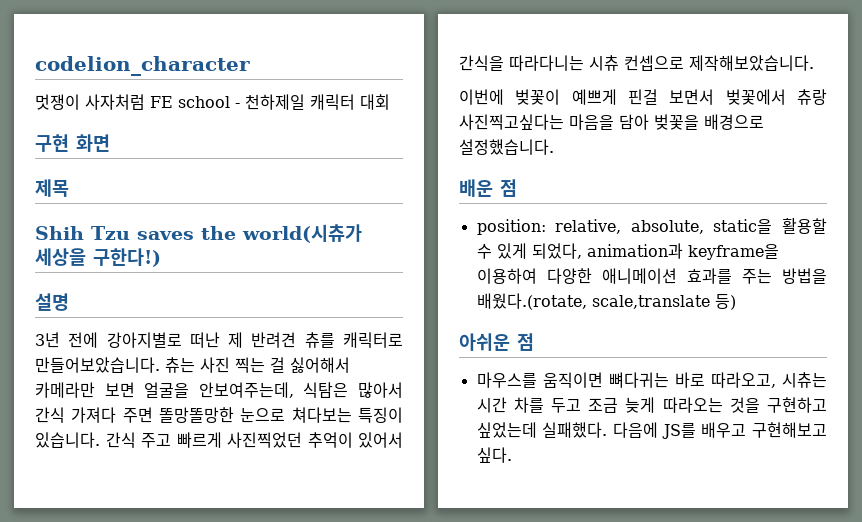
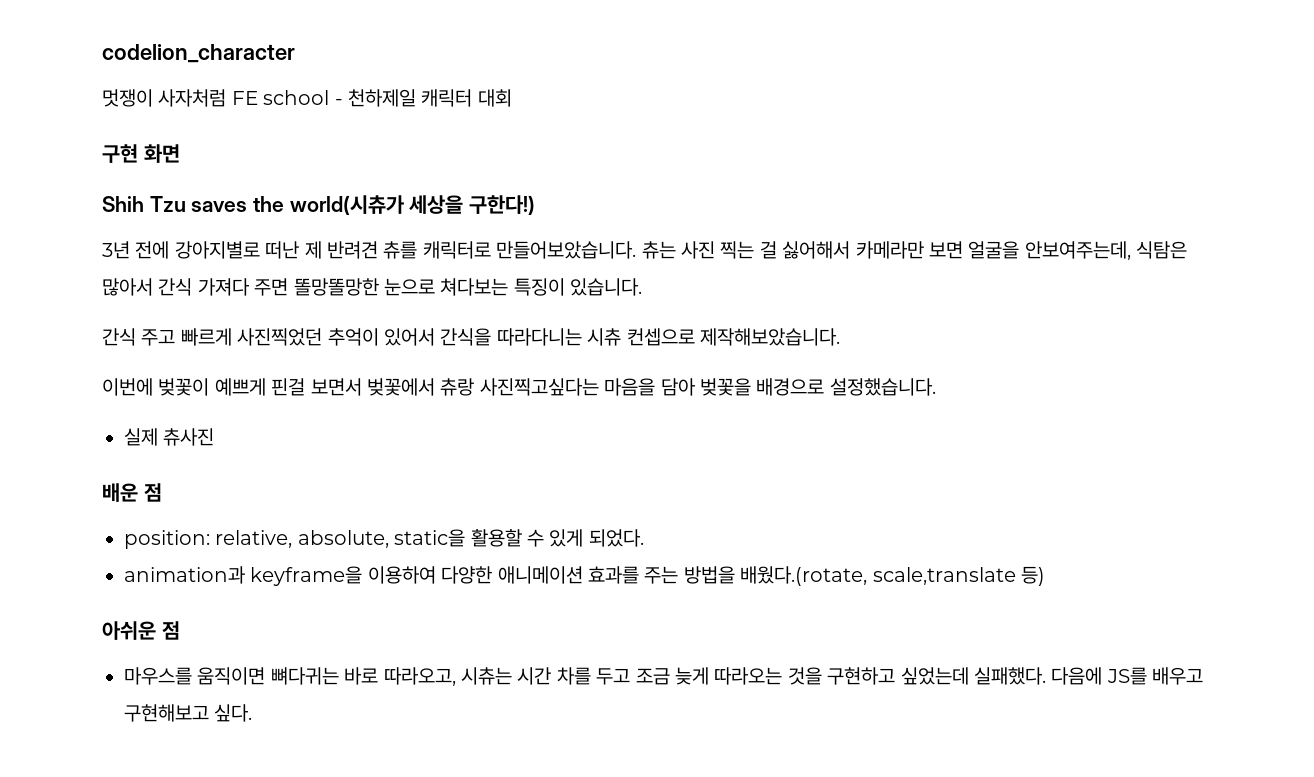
[35,179,69,197] // 제목 -> (180, 153) none
[35,293,69,311] // 설명 -> (536, 205) none
(100, 440) none -> (643, 287) //
(554, 147) none -> [124,428,215,446] // 실제 츄사진
[531,243,582,259] 되었다, -> [588,529,644,547] 되었다. //

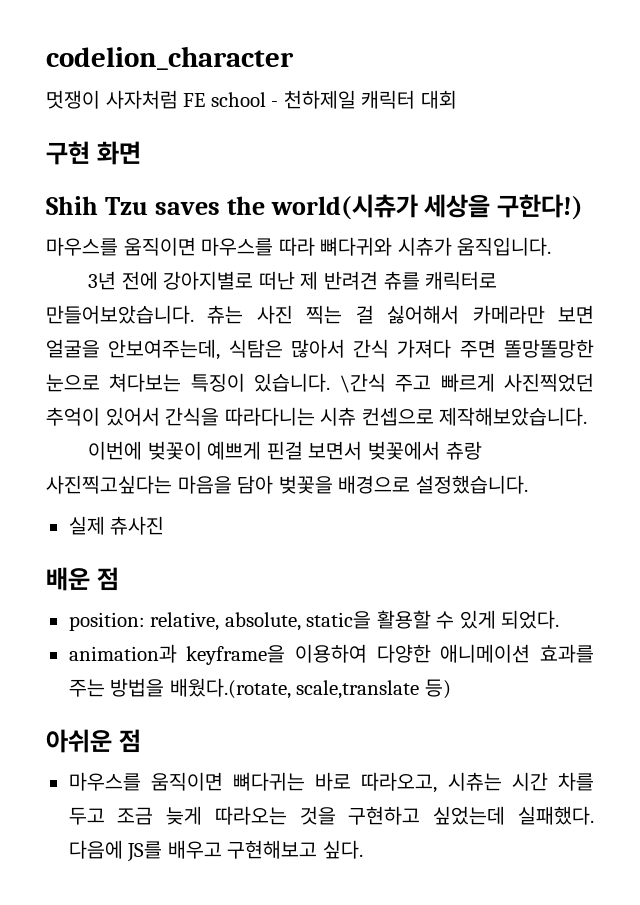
(536, 205) none -> [46,237,552,256] // 마우스를 움직이면 마우스를 따라 뼈다귀와 시츄가 움직입니다.
[102,328,136,346] // 간식 -> [339,373,386,393] \간식

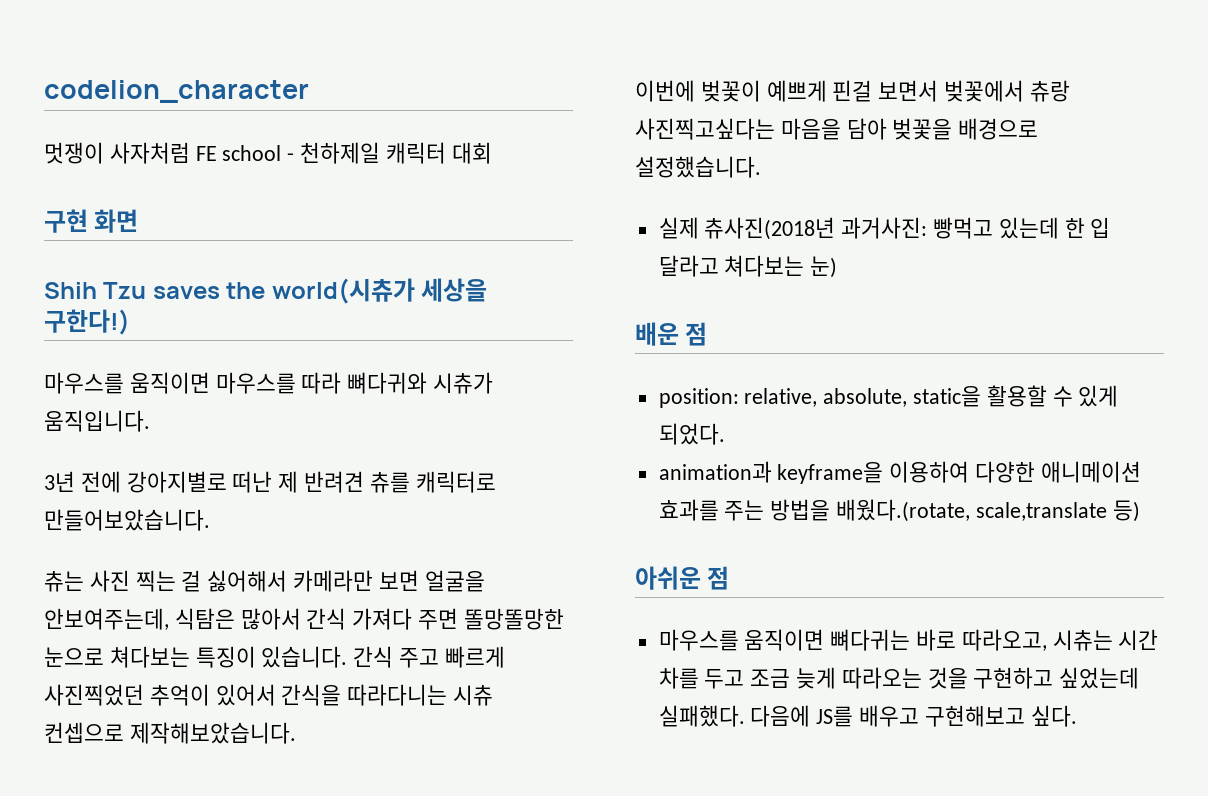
(194, 314) none -> (210, 520) //
[339,373,386,393] \간식 -> [353,646,394,668] 간식
[110,516,165,535] 츄사진 -> [704,217,1111,240] [658,255,838,278] 츄사진(2018년 과거사진: 빵먹고 있는데 한 입 달라고 쳐다보는 눈)

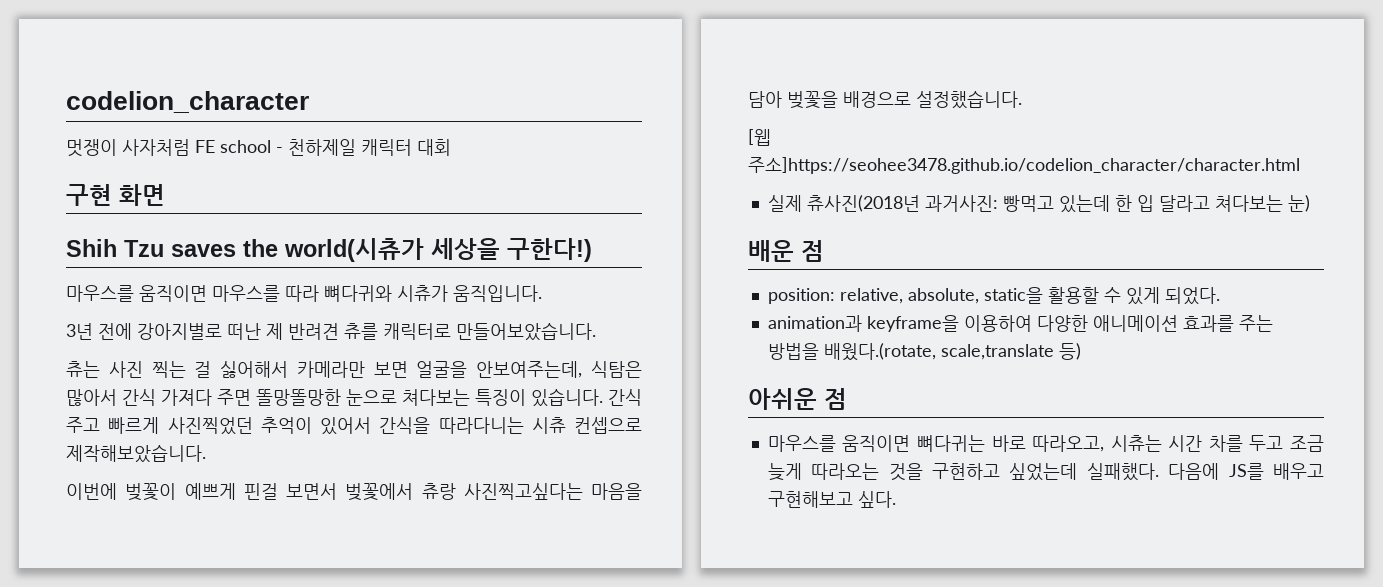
(761, 167) none -> [748,129,771,146] [748,157,1300,174] // [웹 주소]https://seohee3478.github.io/codelion_character/character.html

